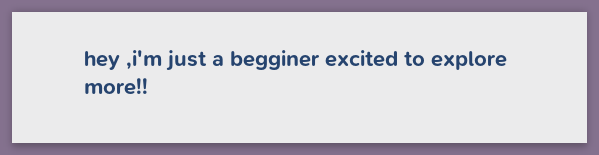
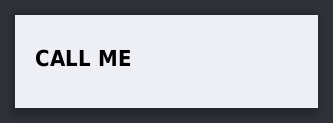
[84,50,507,71] [84,78,148,95] hey ,i'm just a begginer excited to explore more!! -> [35,49,132,67] CALL ME

